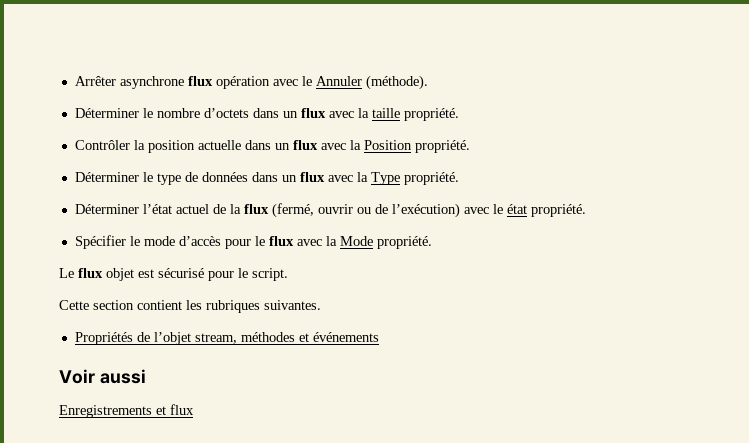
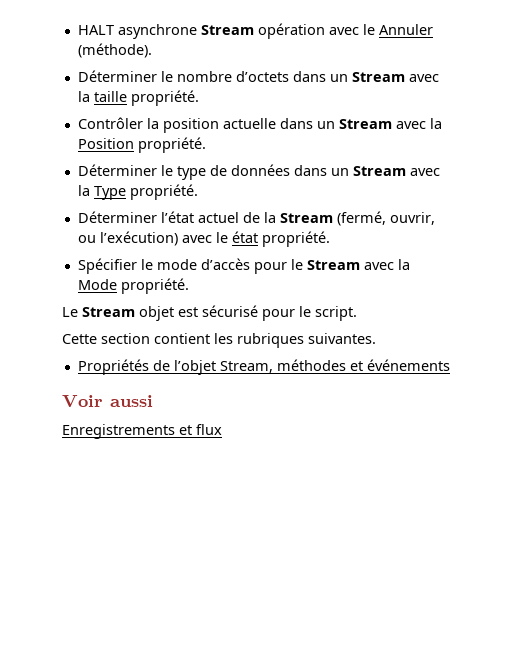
[74,76,213,89] Arrêter asynchrone flux -> [77,24,254,39] HALT asynchrone Stream
[300,108,326,118] flux -> [351,72,405,82] Stream
[292,140,318,150] flux -> [338,119,392,129] Stream
[299,172,325,182] flux -> [352,166,406,176] Stream
[243,203,388,218] flux (fermé, ouvrir ou de -> [279,211,435,226] [77,235,96,243] Stream (fermé, ouvrir, ou
[268,236,294,246] flux -> [306,260,360,270] Stream
[78,268,103,278] flux -> [82,307,135,317] Stream
[194,333,237,344] stream, -> [219,361,273,373] Stream,

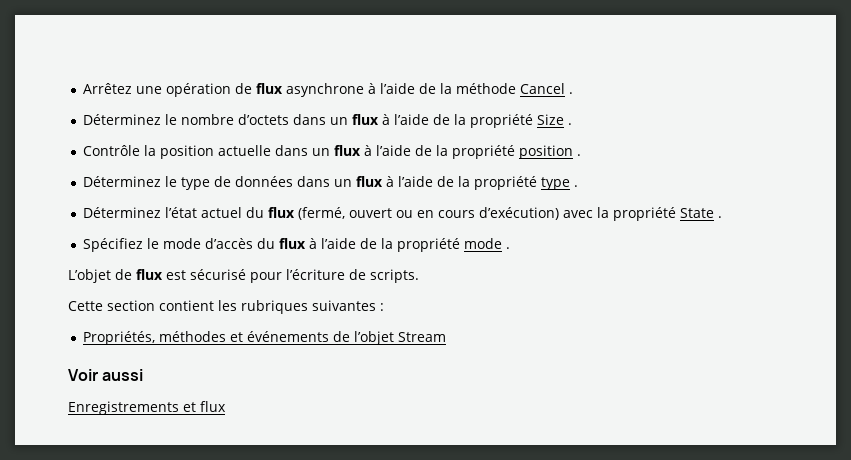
[77,23,433,39] [77,43,152,58] [77,70,157,82] HALT asynchrone Stream opération avec le Annuler (méthode). // Déterminer -> [83,83,574,97] [83,114,162,125] Arrêtez une opération de flux asynchrone à l’aide de la méthode Cancel . // Déterminez
[351,72,439,82] [77,90,199,106] [77,117,143,129] Stream avec la taille propriété. // Contrôler -> [352,114,573,128] [83,145,141,156] flux à l’aide de la propriété Size . // Contrôle
[338,118,442,129] [77,137,206,153] [77,164,157,176] Stream avec la Position propriété. // Déterminer -> [334,145,582,159] [83,176,162,187] flux à l’aide de la propriété position . // Déterminez
[352,166,440,176] [77,184,198,200] [77,211,435,226] [77,231,330,247] [77,258,410,274] [77,278,189,294] [62,305,357,321] Stream avec la Type propriété. // Déterminer l’état actuel de la Stream (fermé, ouvrir, ou l’exécution) avec le état propriété. // Spécifier le mode d’accès pour le Stream avec la Mode propriété. // Le Stream objet est sécurisé pour le script. -> [356,176,579,190] [83,207,723,221] [83,238,511,252] [68,269,419,283] flux à l’aide de la propriété type . // Déterminez l’état actuel du flux (fermé, ouvert ou en cours d’exécution) avec la propriété State . // Spécifiez le mode d’accès du flux à l’aide de la propriété mode . // L’objet de flux est sécurisé pour l’écriture de scripts.
[308,333,376,344] [77,359,273,375] suivantes. // Propriétés de l’objet Stream, -> [312,300,384,311] [83,331,156,345] suivantes : // Propriétés,
(450, 365) none -> [333,331,447,345] de l’objet Stream

